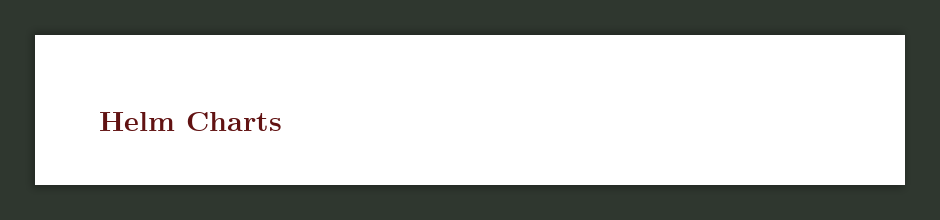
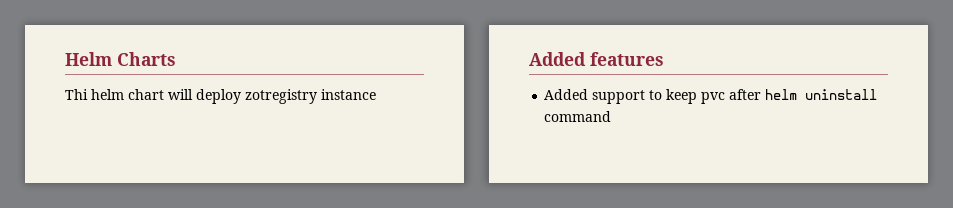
(282, 121) none -> [65,89,376,104] [529,52,664,66] [544,89,878,104] [544,111,612,122] // Thi helm chart will deploy zotregistry instance // Added features // Added support to keep pvc after helm uninstall command

